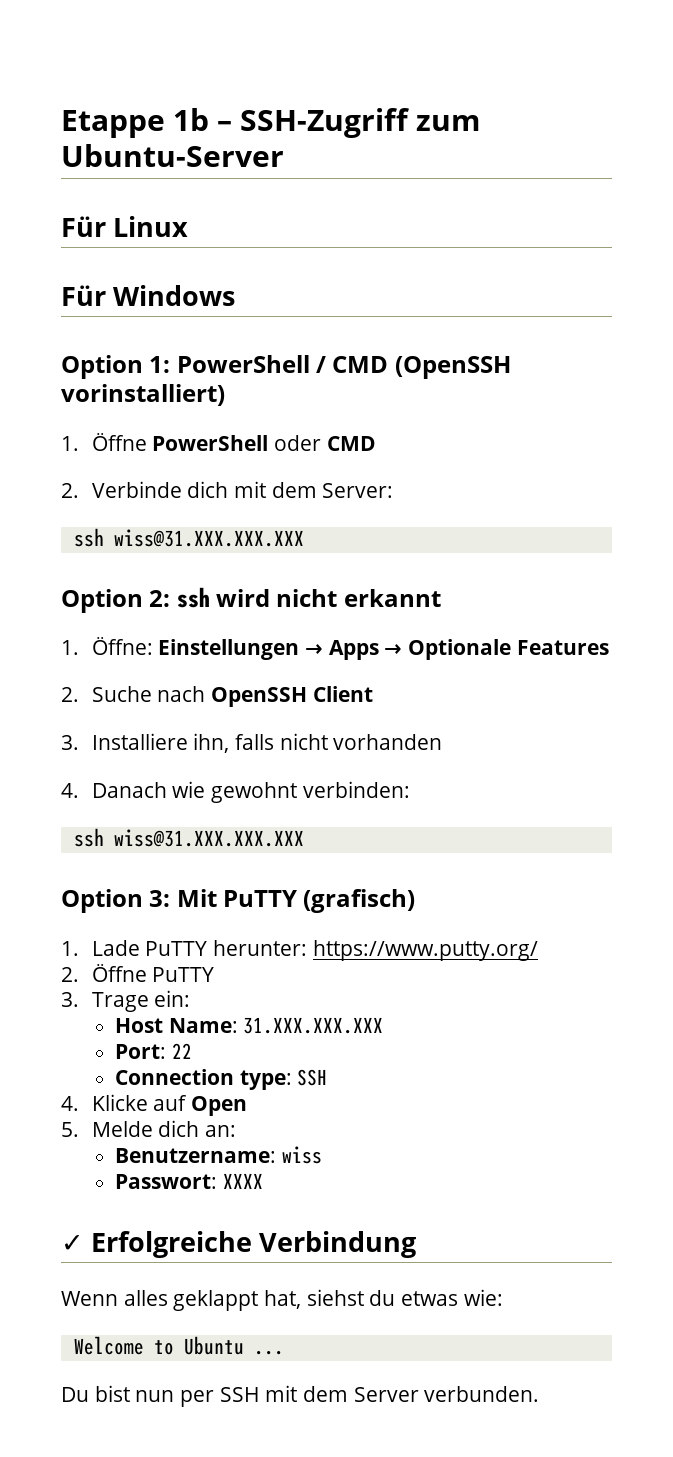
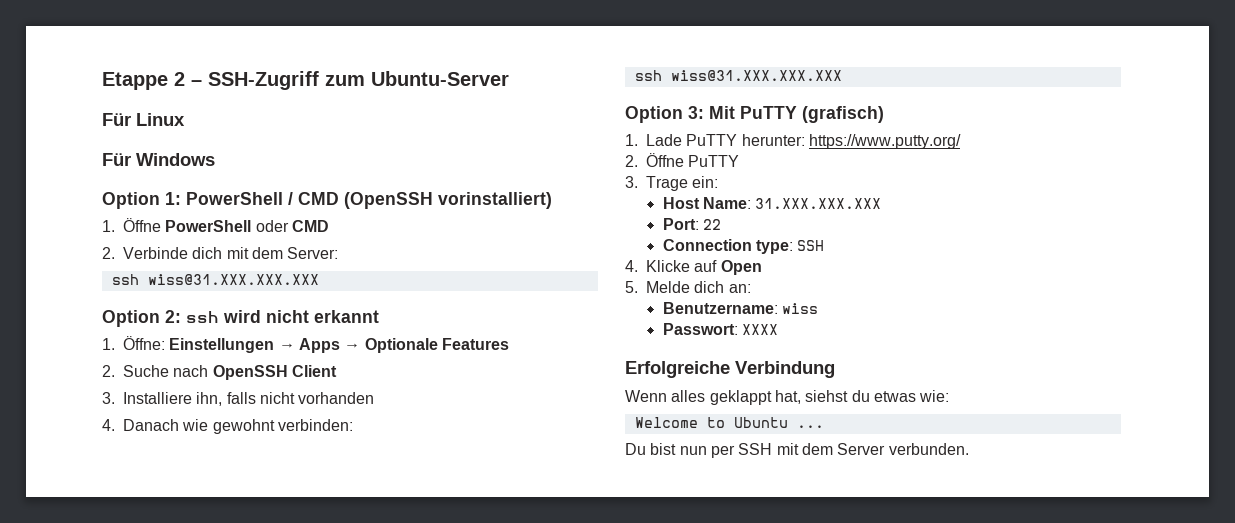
[173,108,209,131] 1b -> [174,72,185,86] 2
[61,1235,84,1252] ✓ -> (778, 329) none

